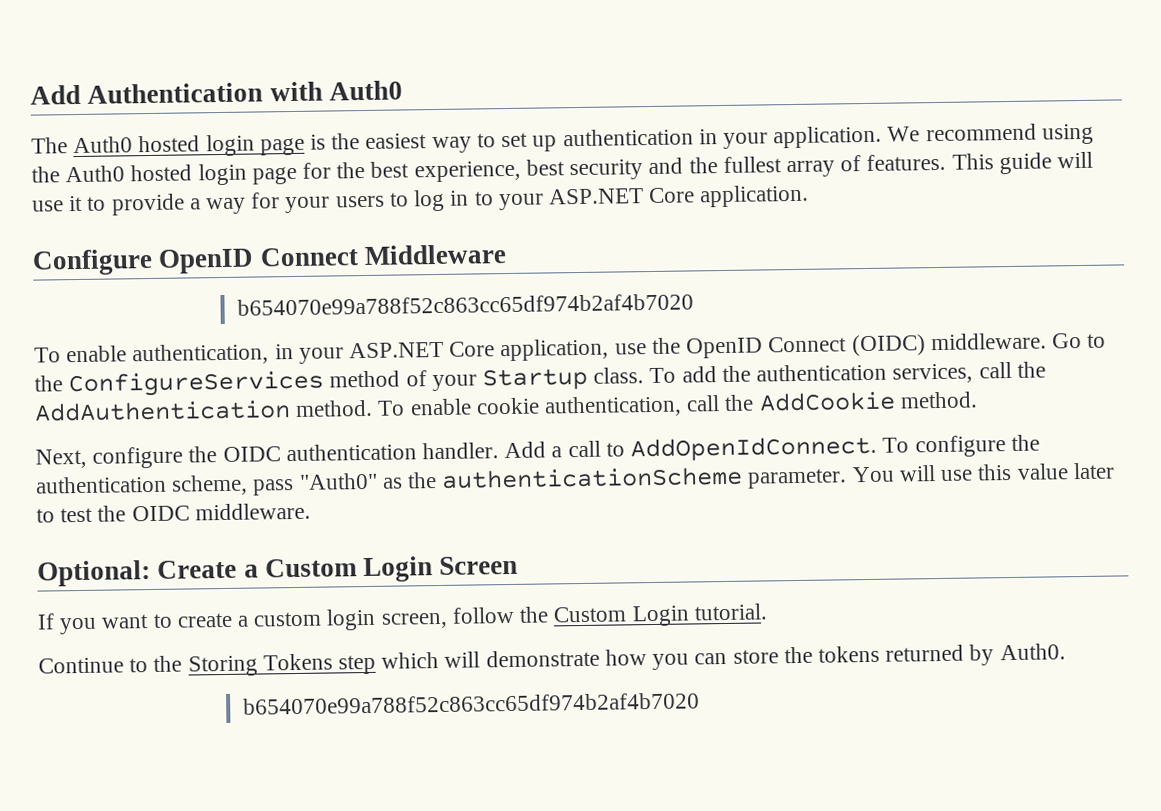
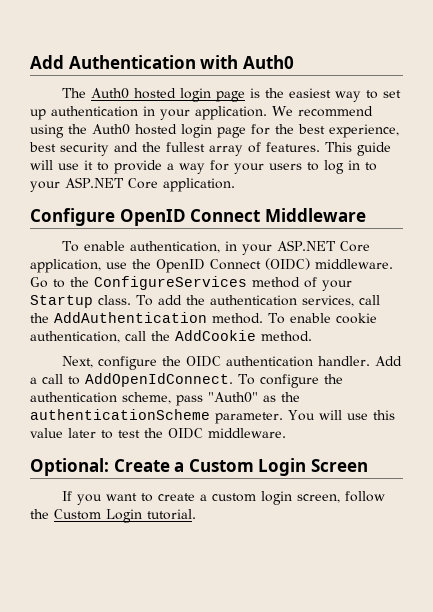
[236,293,694,316] // b654070e99a788f52c863cc65df974b2af4b7020 -> (366, 215) none
[38,643,1066,677] [242,692,700,715] // Continue to the Storing Tokens step which will demonstrate how you can store the tokens returned by Auth0. // b654070e99a788f52c863cc65df974b2af4b7020 -> (196, 514) none

